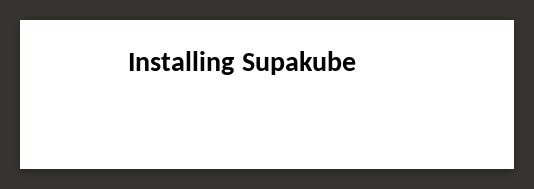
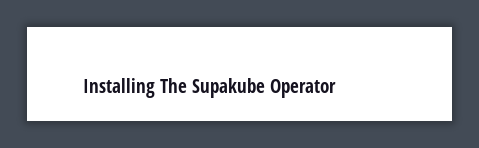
[241,51,356,75] Supakube -> [160,78,336,98] The Supakube Operator

